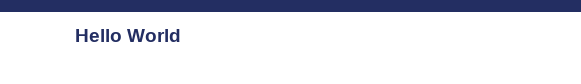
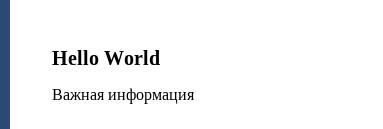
(182, 35) none -> [52,88,196,104] // Важная информация

